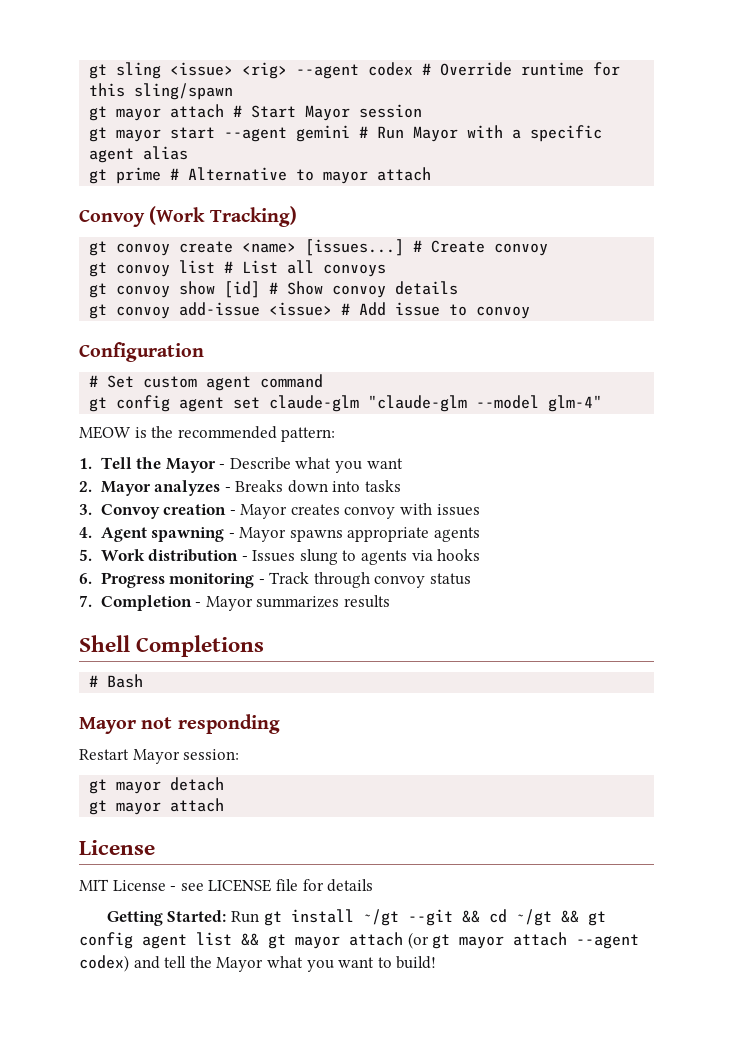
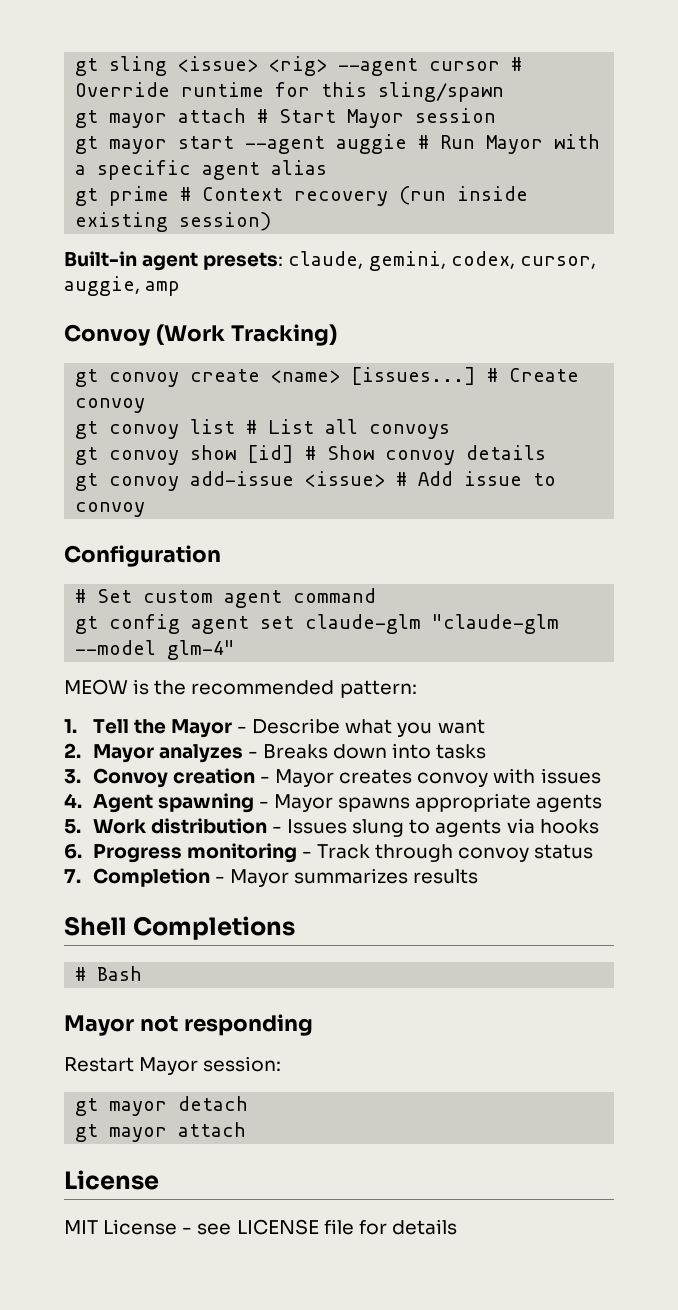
[368,62,414,76] codex -> [429,61,501,71] cursor
[296,125,351,142] gemini -> [336,134,408,154] auggie
[188,167,432,184] Alternative to mayor attach -> [202,186,529,206] [75,212,272,232] [64,251,596,271] [64,276,181,296] Context recovery (run inside existing session) // Built-in agent presets: claude, gemini, codex, cursor, auggie, amp
[106,909,606,926] [79,932,640,949] [79,955,437,972] // Getting Started: Run gt install ~/gt --git && cd ~/gt && gt config agent list && gt mayor attach (or gt mayor attach --agent codex) and tell the Mayor what you want to build! -> (457, 1227) none

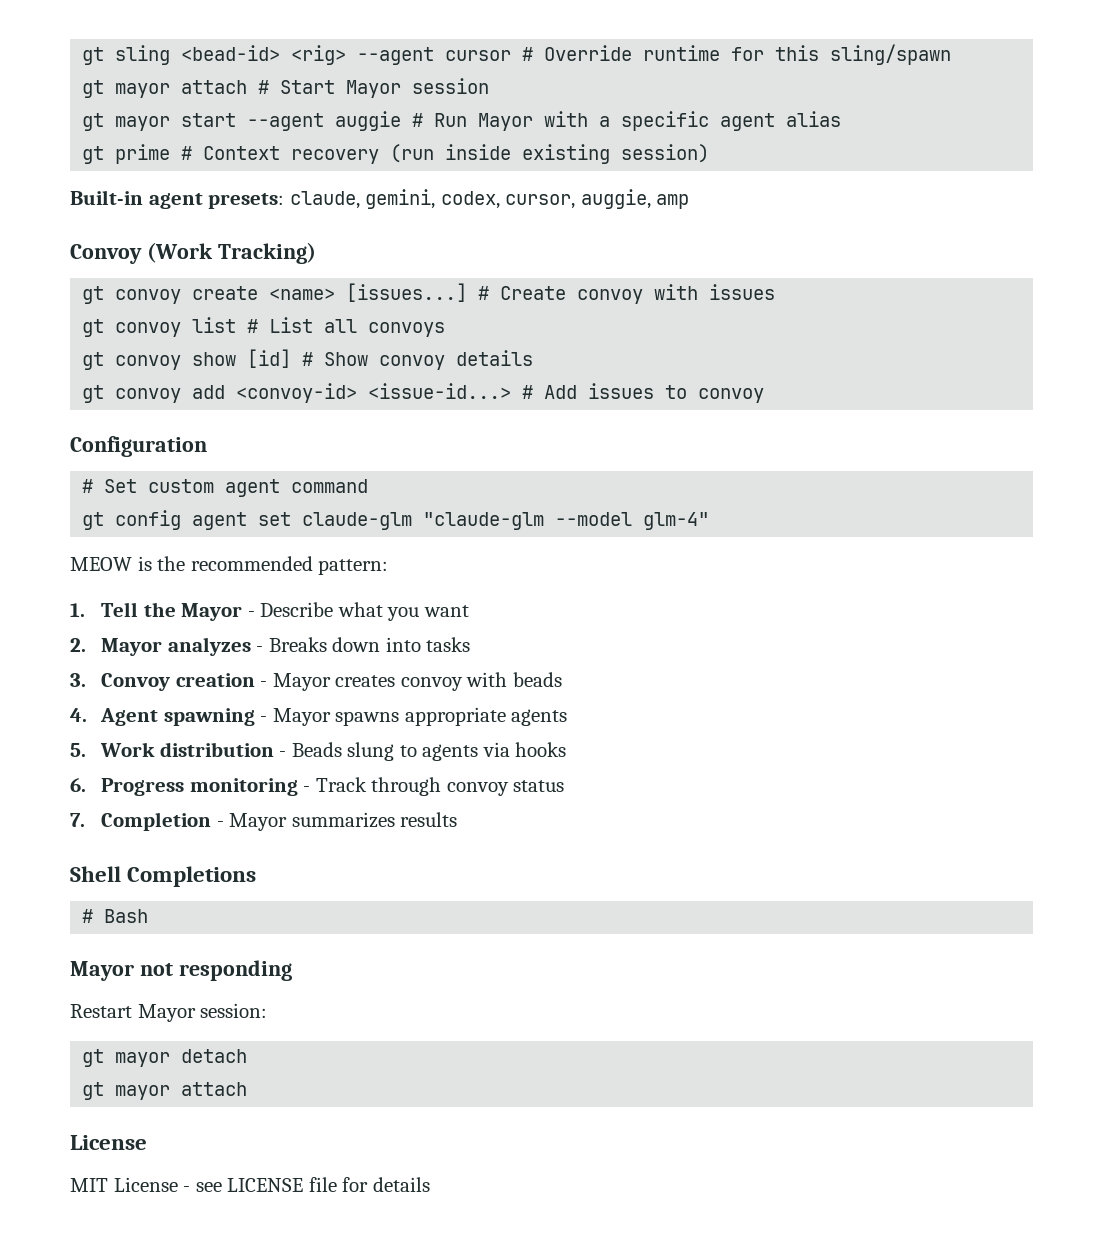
[178,56,259,72] <issue> -> [181,45,281,61] <bead-id>
(146, 405) none -> [654,284,776,300] with issues
[190,471,386,487] add-issue <issue> -> [192,383,512,403] add <convoy-id> <issue-id...>
[464,471,523,486] issue -> [588,383,655,399] issues
[540,768,601,784] issues -> [512,672,562,687] beads
[287,819,348,834] Issues -> [291,742,342,757] Beads

